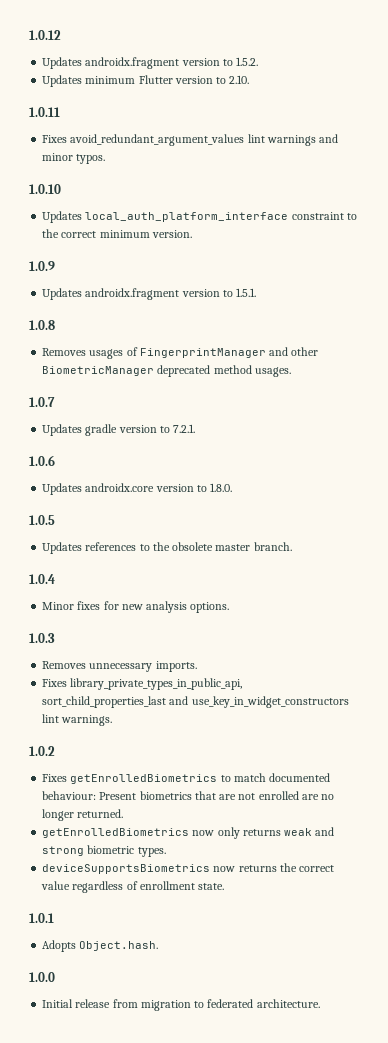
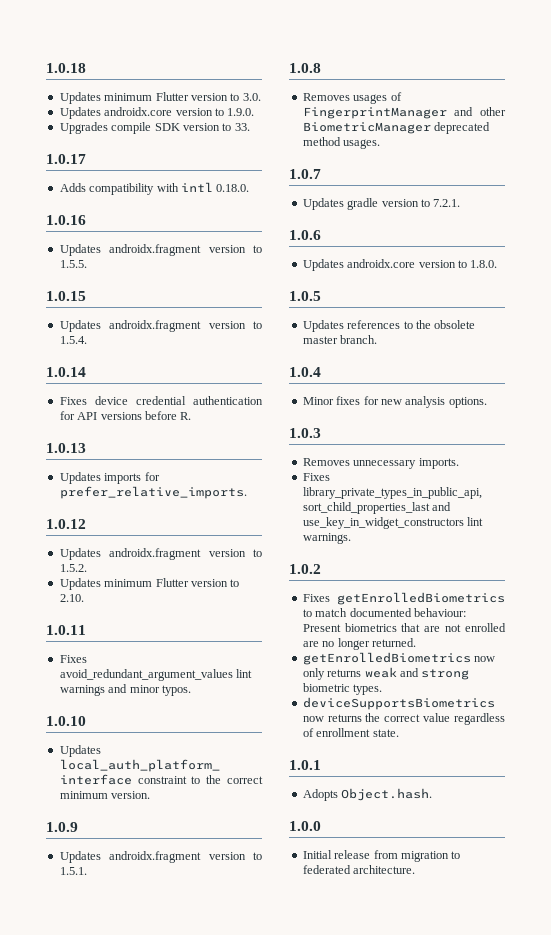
(29, 35) none -> [46,63,86,73] [59,92,261,104] [59,107,255,119] [59,122,250,134] [46,154,86,164] [59,182,250,195] [46,215,86,225] [59,244,262,256] [59,260,87,268] [46,291,86,301] [59,320,262,332] [59,336,87,344] [46,367,86,377] [59,396,263,405] [59,411,192,420] [46,443,86,453] [59,472,160,484] [59,486,247,499] 1.0.18 // Updates minimum Flutter version to 3.0. // Updates androidx.core version to 1.9.0. // Upgrades compile SDK version to 33. // 1.0.17 // Adds compatibility with intl 0.18.0. // 1.0.16 // Updates androidx.fragment version to 1.5.5. // 1.0.15 // Updates androidx.fragment version to 1.5.4. // 1.0.14 // Fixes device credential authentication for API versions before R. // 1.0.13 // Updates imports for prefer_relative_imports. //

